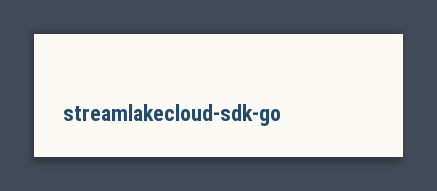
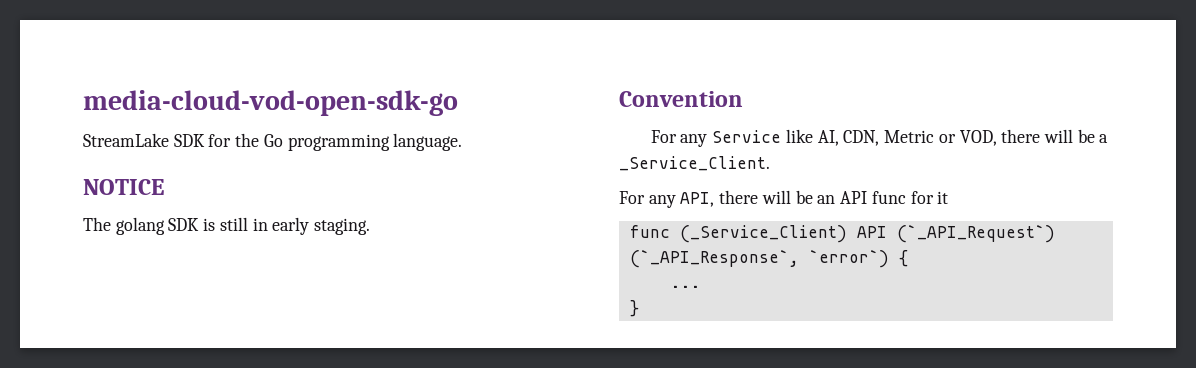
[63,104,281,126] streamlakecloud-sdk-go -> [83,90,458,116] [83,133,463,151] [83,179,164,195] [83,217,371,235] [619,91,743,107] [650,129,1109,147] [619,156,770,171] [619,190,949,208] [629,225,1055,243] [629,250,908,268] [669,285,700,288] [629,300,639,317] media-cloud-vod-open-sdk-go // StreamLake SDK for the Go programming language. // NOTICE // The golang SDK is still in early staging. // Convention // For any Service like AI, CDN, Metric or VOD, there will be a _Service_Client. // For any API, there will be an API func for it // func (_Service_Client) API (`_API_Request`) (`_API_Response`, `error`) { // ... // }

